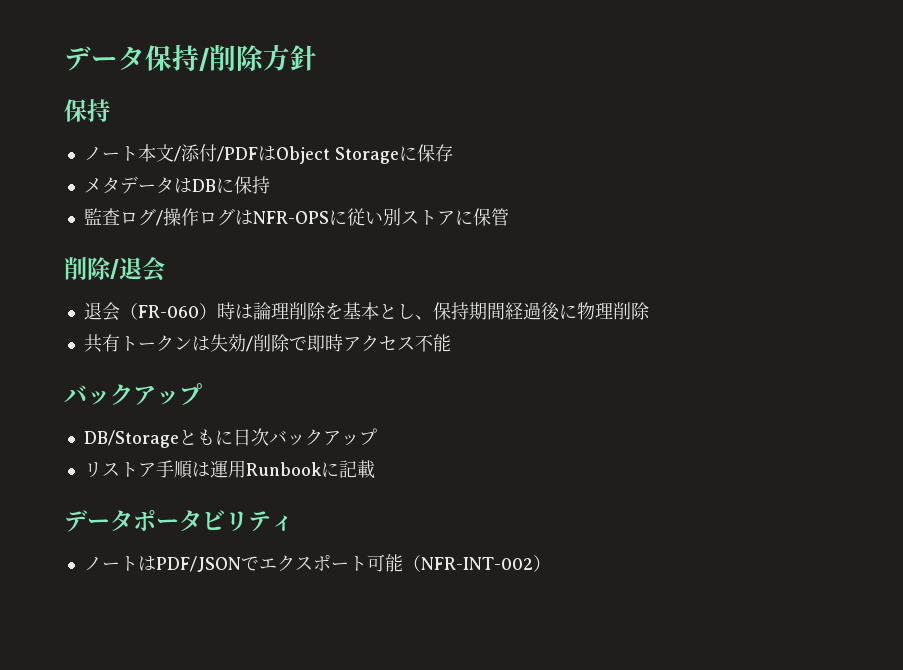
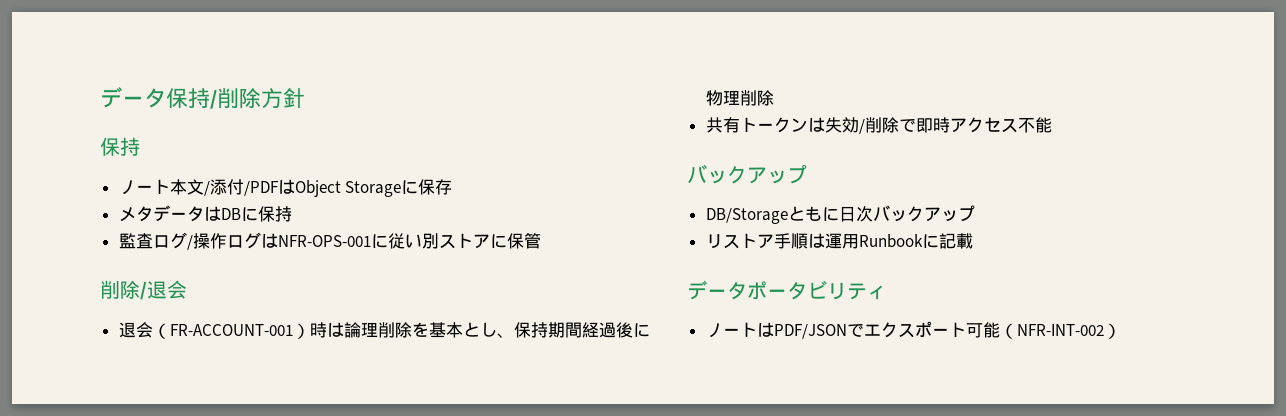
[252,211,329,224] NFR-OPS -> [277,235,371,247] NFR-OPS-001
[137,305,199,318] FR-060 -> [169,324,293,336] FR-ACCOUNT-001

